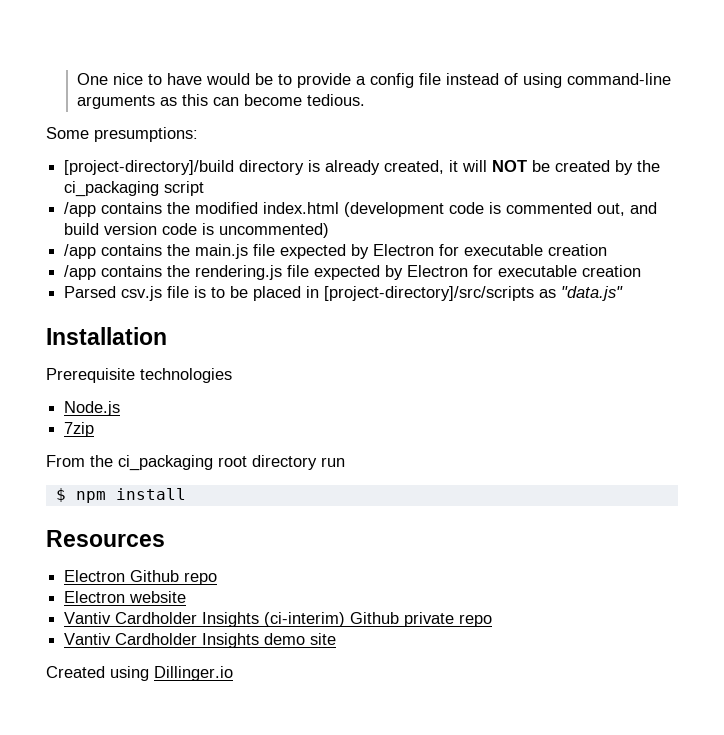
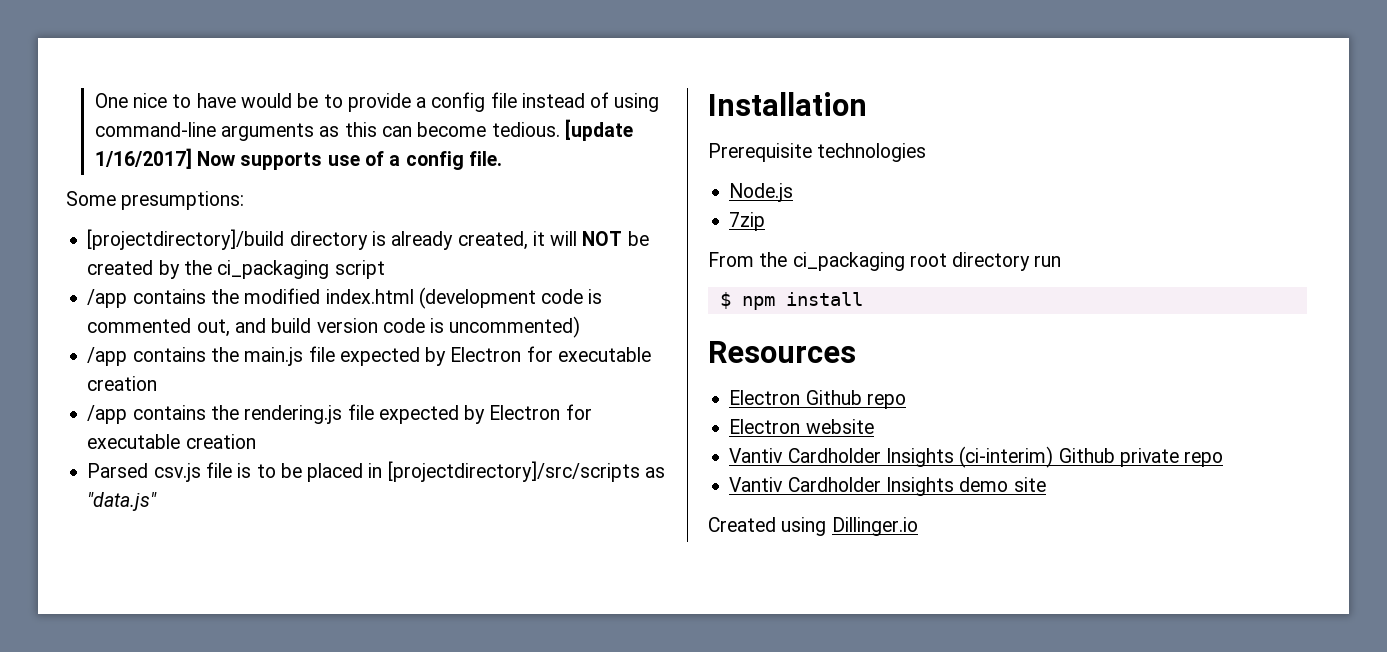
(366, 100) none -> [564,119,633,141] [94,148,502,170] [update 1/16/2017] Now supports use of a config file.
[64,160,235,175] [project-directory]/build -> [87,229,285,250] [projectdirectory]/build
[324,286,535,301] [project-directory]/src/scripts -> [387,461,640,482] [projectdirectory]/src/scripts

